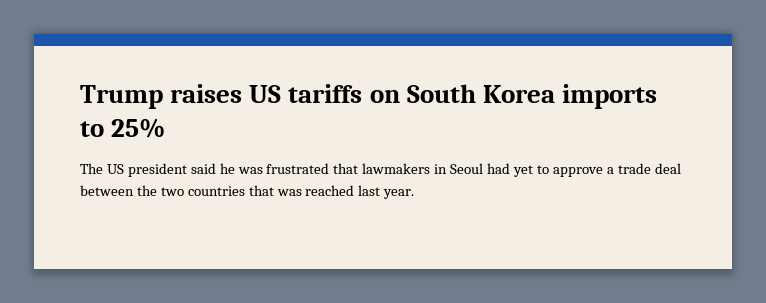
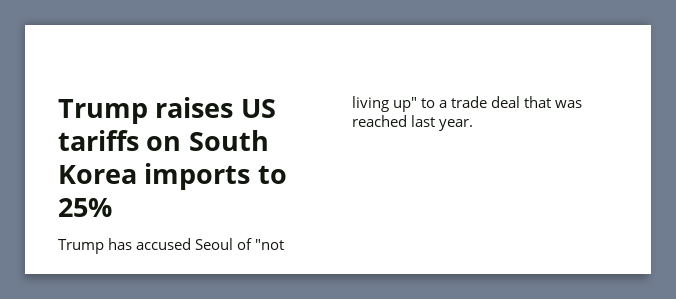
[80,163,681,177] [80,185,245,196] The US president said he was frustrated that lawmakers in Seoul had yet to approve a trade deal between the two countries -> [58,238,285,254] [352,96,521,112] Trump has accused Seoul of "not living up" to a trade deal

